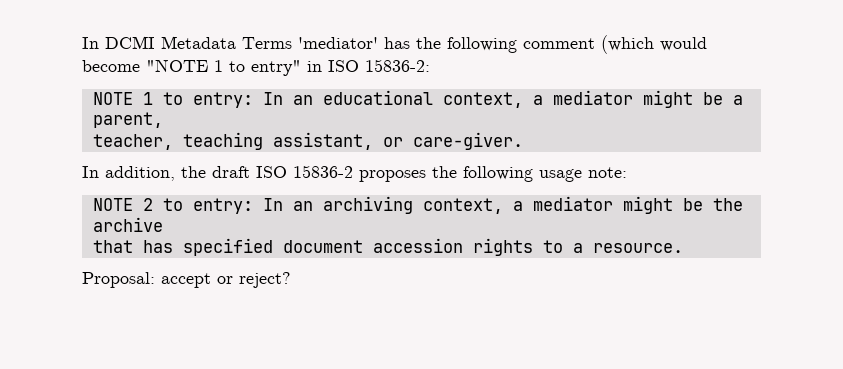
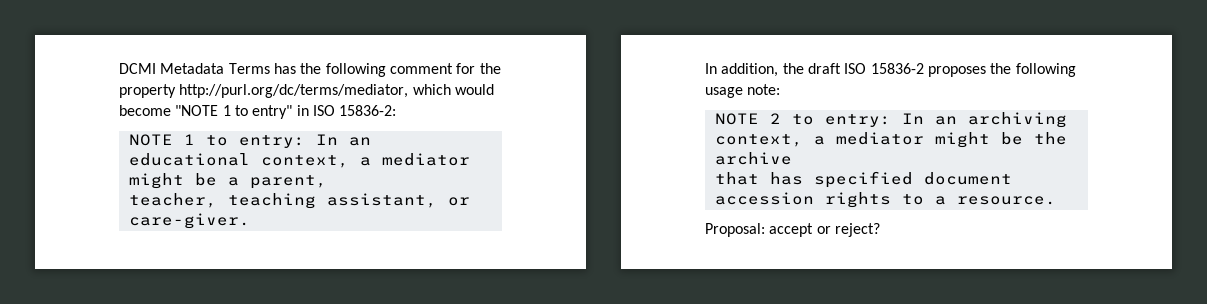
[82,37,99,49] In -> (119, 68) none
[298,37,378,49] 'mediator' -> (270, 68) none
[601,35,654,54] (which -> [456,63,501,74] [119,84,451,98] for the property http://purl.org/dc/terms/mediator, which

